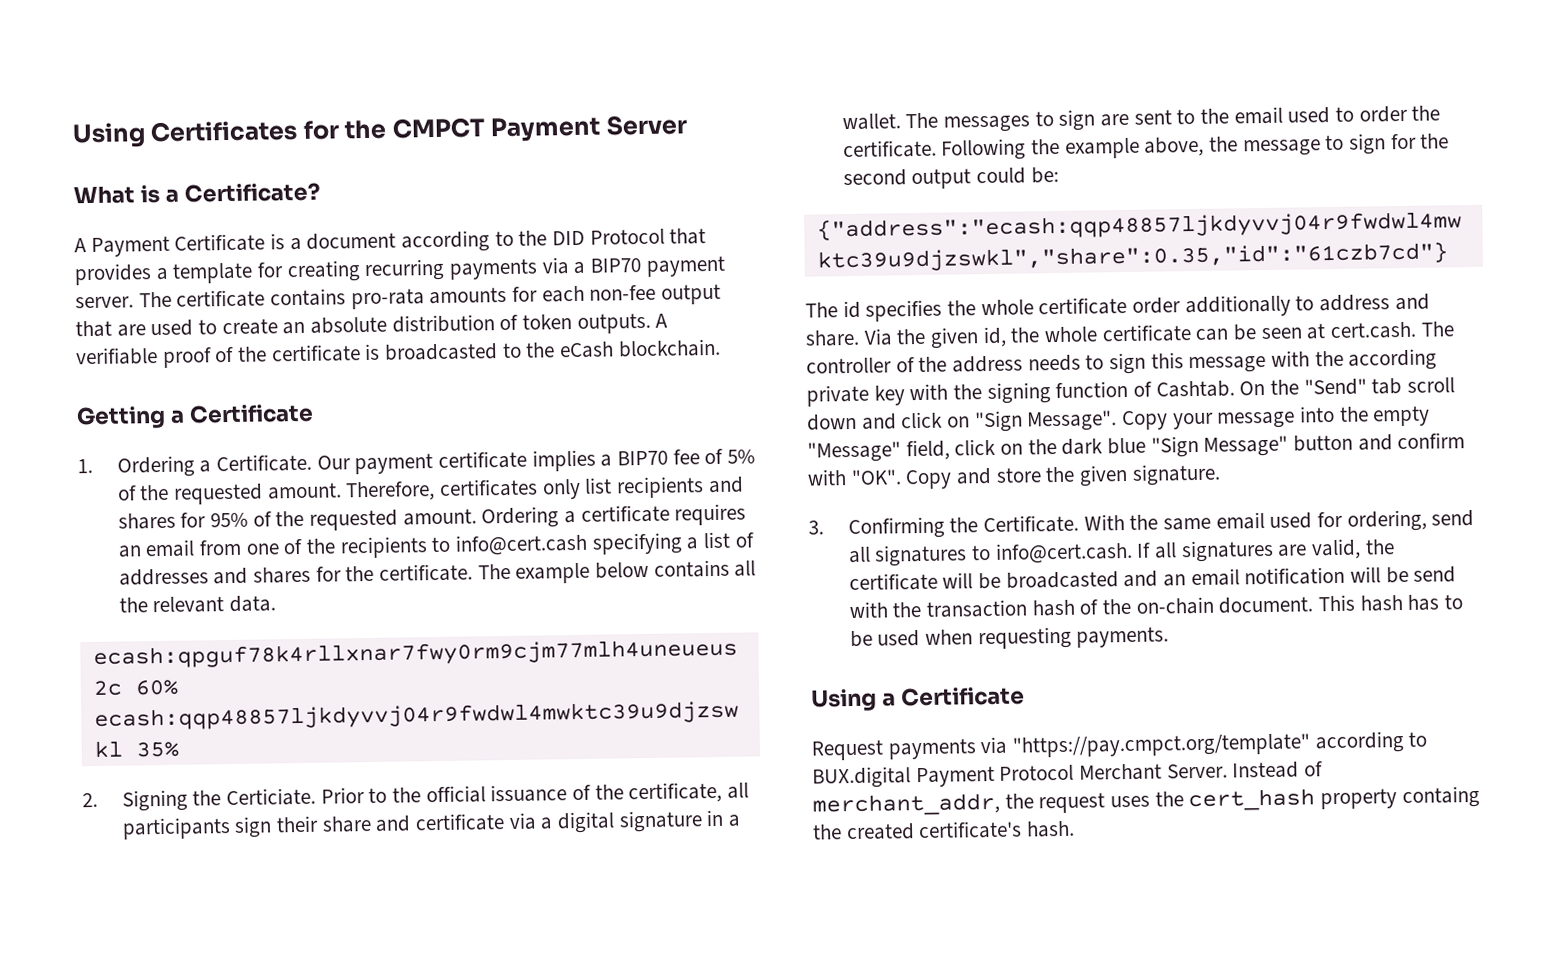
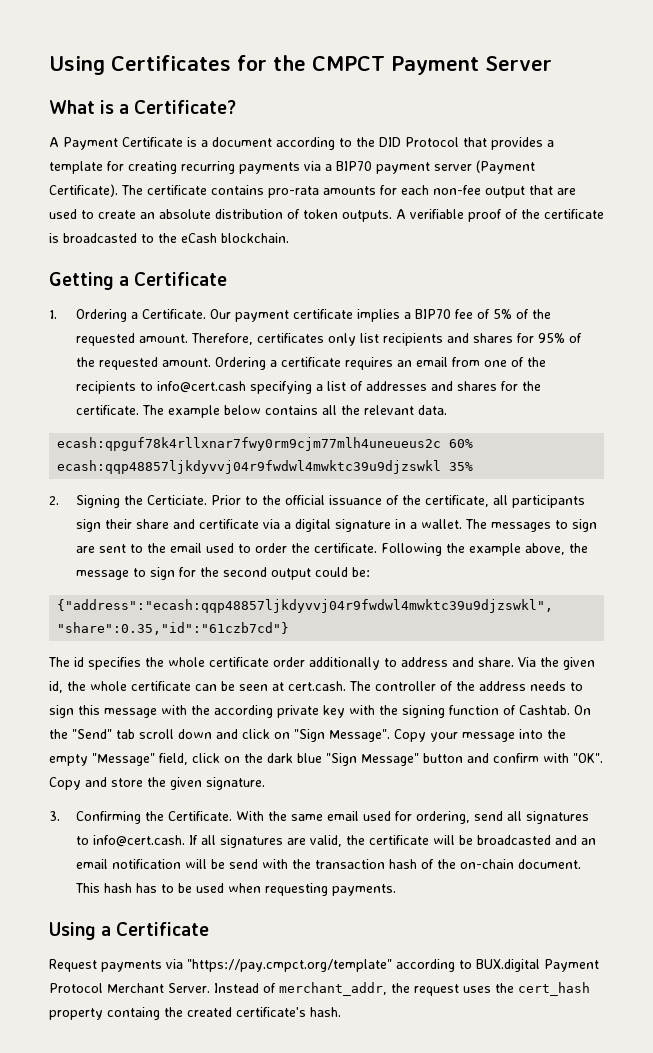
[75,296,134,309] server. -> [434,160,535,174] [49,184,118,197] server (Payment Certificate).

